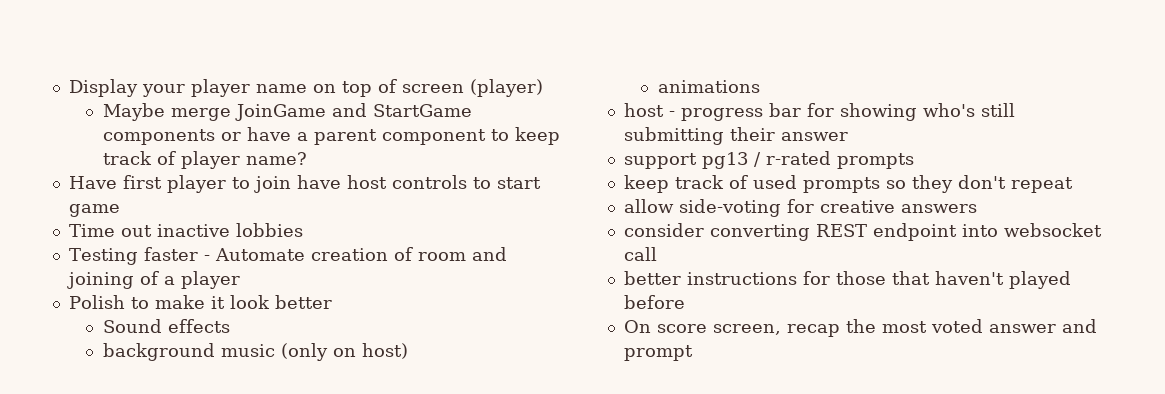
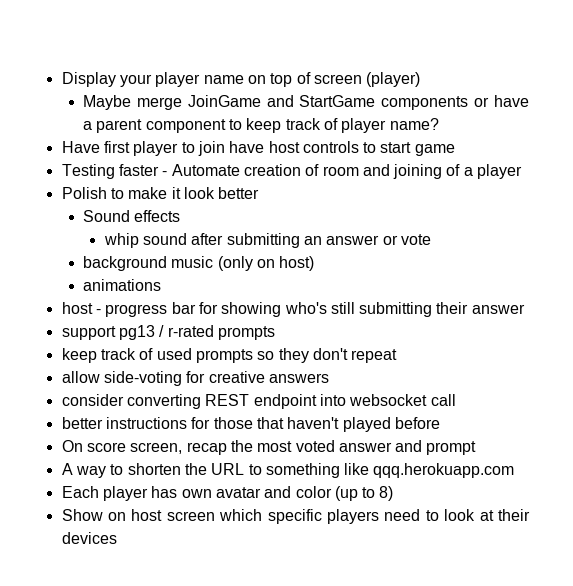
[68,223,303,237] // Time out inactive lobbies -> (455, 150) none
(230, 326) none -> [103,233,431,248] // whip sound after submitting an answer or vote
(693, 353) none -> [61,463,515,478] [61,486,394,501] [61,509,530,524] [61,532,117,544] // A way to shorten the URL to something like qqq.herokuapp.com // Each player has own avatar and color (up to 8) // Show on host screen which specific players need to look at their devices

